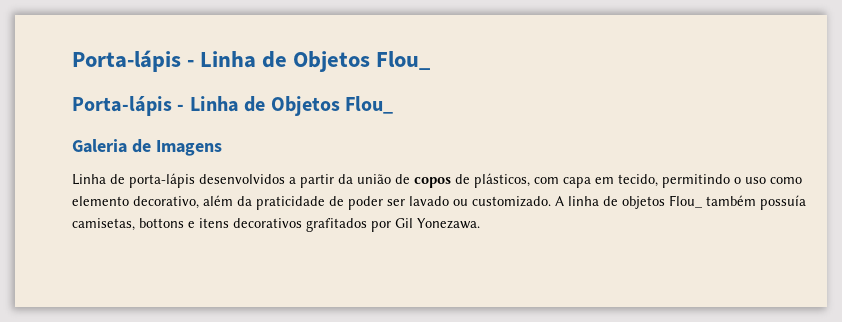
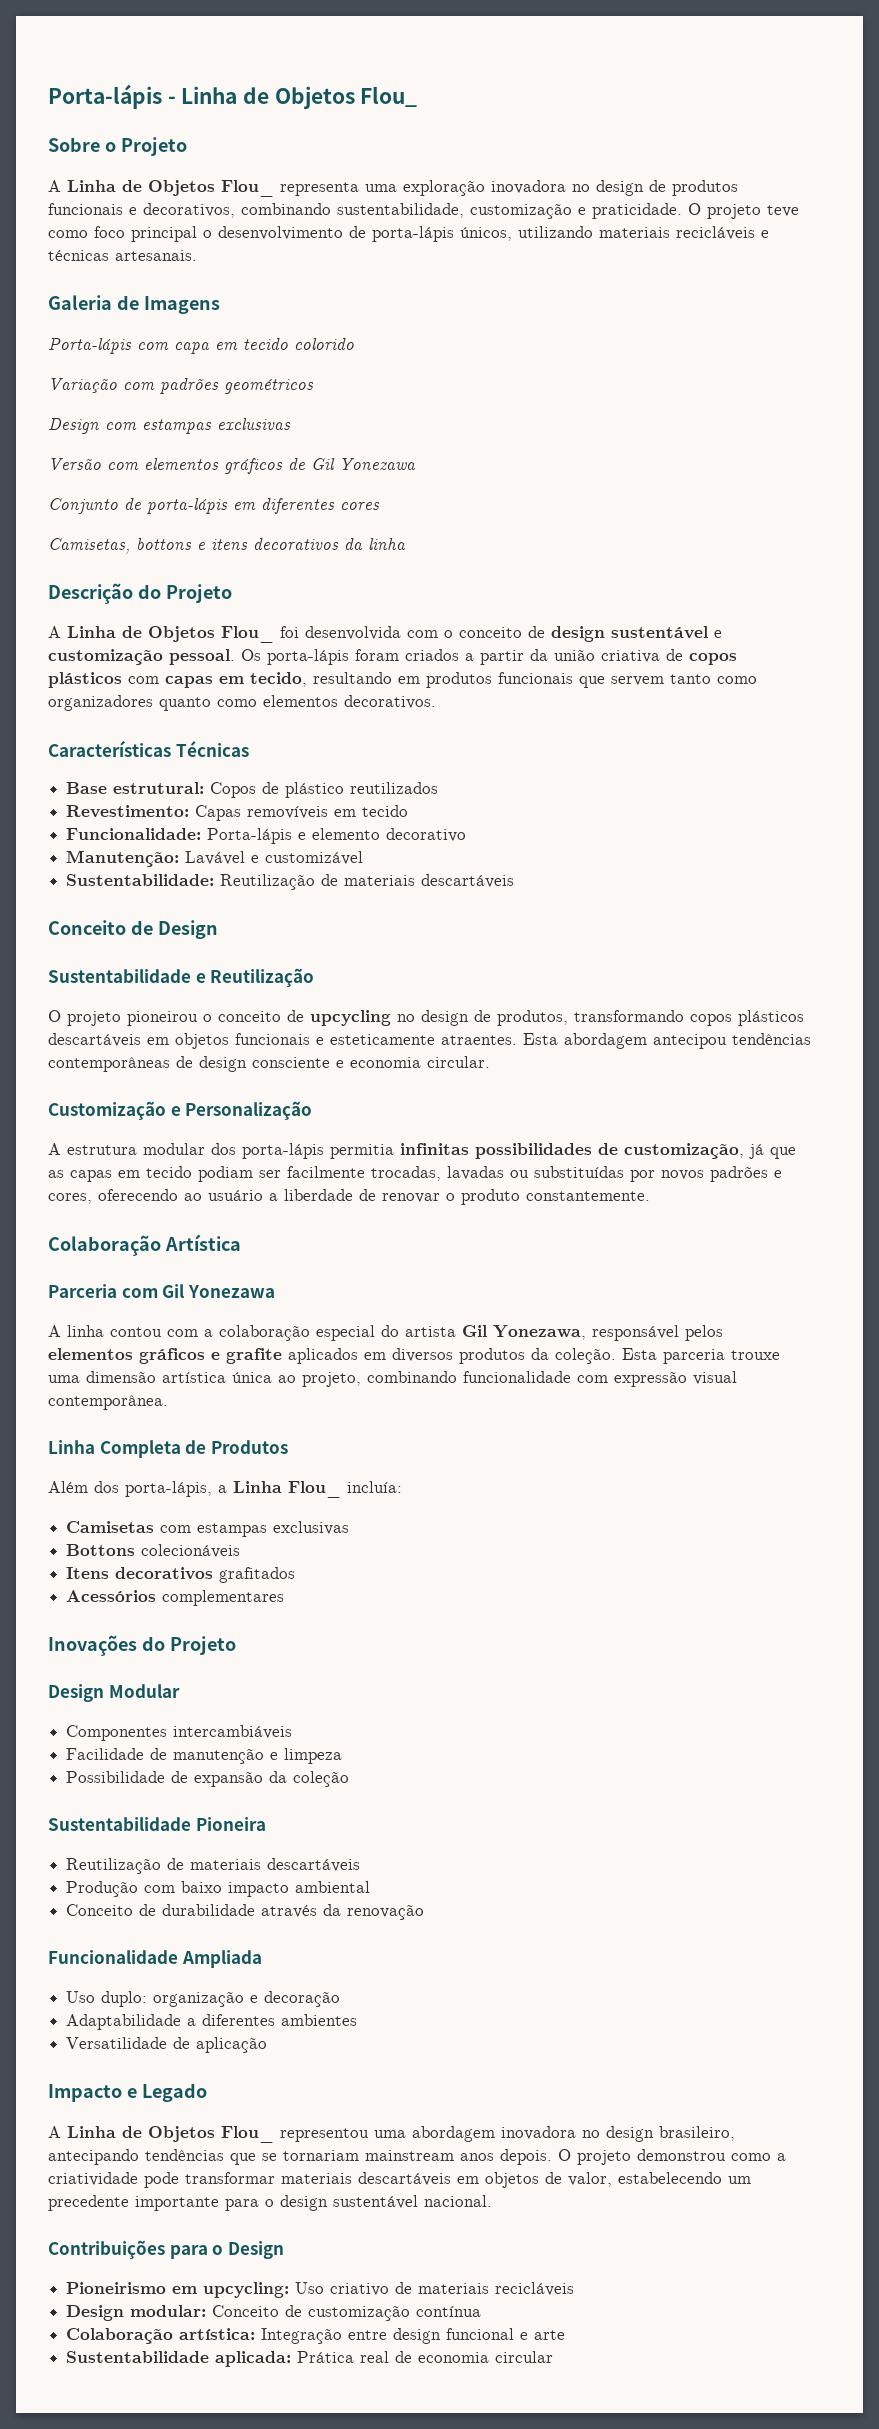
[72,50,431,72] [72,96,393,116] [72,139,222,156] [72,173,285,188] Porta-lápis - Linha de Objetos Flou_ // Porta-lápis - Linha de Objetos Flou_ // Galeria de Imagens // Linha de porta-lápis desenvolvidos -> [48,84,418,109] [48,137,187,156] [48,180,738,197] [48,203,799,219] [48,226,769,242] [48,250,197,261] [48,295,220,314] [48,338,354,354] [48,378,314,394] [48,418,291,434] [48,458,416,474] [48,498,380,514] [48,538,406,554] [48,583,232,604] [48,626,722,643] [48,649,459,665] Porta-lápis - Linha de Objetos Flou_ // Sobre o Projeto // A Linha de Objetos Flou_ representa uma exploração inovadora no design de produtos funcionais e decorativos, combinando sustentabilidade, customização e praticidade. O projeto teve como foco principal o desenvolvimento de porta-lápis únicos, utilizando materiais recicláveis e técnicas artesanais. // Galeria de Imagens // Porta-lápis com capa em tecido colorido // Variação com padrões geométricos // Design com estampas exclusivas // Versão com elementos gráficos de Gil Yonezawa // Conjunto de porta-lápis em diferentes cores // Camisetas, bottons e itens decorativos da linha // Descrição do Projeto // A Linha de Objetos Flou_ foi desenvolvida com o conceito de design sustentável e customização pessoal. Os porta-lápis foram criados
(391, 179) none -> [601,650,660,663] criativa
[455,173,802,188] [72,195,806,210] [72,218,480,232] de plásticos, com capa em tecido, permitindo o uso como elemento decorativo, além da praticidade de poder ser lavado ou customizado. A linha de objetos Flou_ também possuía camisetas, bottons e itens decorativos grafitados por Gil Yonezawa. -> [48,672,757,688] [48,695,436,711] [48,740,249,757] [66,782,439,798] [66,805,409,821] [66,828,467,844] [66,850,364,867] [66,874,515,890] [48,920,218,939] [48,968,315,988] [48,1010,804,1026] [48,1033,811,1049] [48,1056,490,1072] [48,1101,313,1121] [48,1143,796,1159] [48,1166,782,1182] [48,1189,650,1205] [48,1234,241,1256] [48,1284,275,1298] [48,1325,723,1341] [48,1348,780,1364] [48,1371,737,1387] [48,1395,168,1410] [48,1440,288,1458] [48,1481,402,1498] [66,1521,350,1537] [66,1544,241,1558] [66,1567,296,1583] [66,1590,285,1606] [48,1635,236,1656] [48,1684,180,1702] [66,1725,293,1741] [66,1748,343,1764] [66,1771,350,1787] [48,1817,266,1831] [66,1858,361,1874] [66,1881,371,1897] [66,1904,425,1920] [48,1950,262,1968] [66,1991,341,2007] [66,2014,358,2030] [66,2037,268,2053] [48,2083,207,2102] [48,2126,735,2143] [48,2149,786,2165] [48,2172,751,2188] [48,2195,492,2211] [48,2240,284,2260] [66,2282,575,2298] [66,2305,482,2321] [66,2328,566,2344] [66,2351,554,2367] plásticos com capas em tecido, resultando em produtos funcionais que servem tanto como organizadores quanto como elementos decorativos. // Características Técnicas // Base estrutural: Copos de plástico reutilizados // Revestimento: Capas removíveis em tecido // Funcionalidade: Porta-lápis e elemento decorativo // Manutenção: Lavável e customizável // Sustentabilidade: Reutilização de materiais descartáveis // Conceito de Design // Sustentabilidade e Reutilização // O projeto pioneirou o conceito de upcycling no design de produtos, transformando copos plásticos descartáveis em objetos funcionais e esteticamente atraentes. Esta abordagem antecipou tendências contemporâneas de design consciente e economia circular. // Customização e Personalização // A estrutura modular dos porta-lápis permitia infinitas possibilidades de customização, já que as capas em tecido podiam ser facilmente trocadas, lavadas ou substituídas por novos padrões e cores, oferecendo ao usuário a liberdade de renovar o produto constantemente. // Colaboração Artística // Parceria com Gil Yonezawa // A linha contou com a colaboração especial do artista Gil Yonezawa, responsável pelos elementos gráficos e grafite aplicados em diversos produtos da coleção. Esta parceria trouxe uma dimensão artística única ao projeto, combinando funcionalidade com expressão visual contemporânea. // Linha Completa de Produtos // Além dos porta-lápis, a Linha Flou_ incluía: // Camisetas com estampas exclusivas // Bottons colecionáveis // Itens decorativos grafitados // Acessórios complementares // Inovações do Projeto // Design Modular // Componentes intercambiáveis // Facilidade de manutenção e limpeza // Possibilidade de expansão da coleção // Sustentabilidade Pioneira // Reutilização de materiais descartáveis // Produção com baixo impacto ambiental // Conceito de durabilidade através da renovação // Funcionalidade Ampliada // Uso duplo: organização e decoração // Adaptabilidade a diferentes ambientes // Versatilidade de aplicação // Impacto e Legado // A Linha de Objetos Flou_ representou uma abordagem inovadora no design brasileiro, antecipando tendências que se tornariam mainstream anos depois. O projeto demonstrou como a criatividade pode transformar materiais descartáveis em objetos de valor, estabelecendo um precedente importante para o design sustentável nacional. // Contribuições para o Design // Pioneirismo em upcycling: Uso criativo de materiais recicláveis // Design modular: Conceito de customização contínua // Colaboração artística: Integração entre design funcional e arte // Sustentabilidade aplicada: Prática real de economia circular

